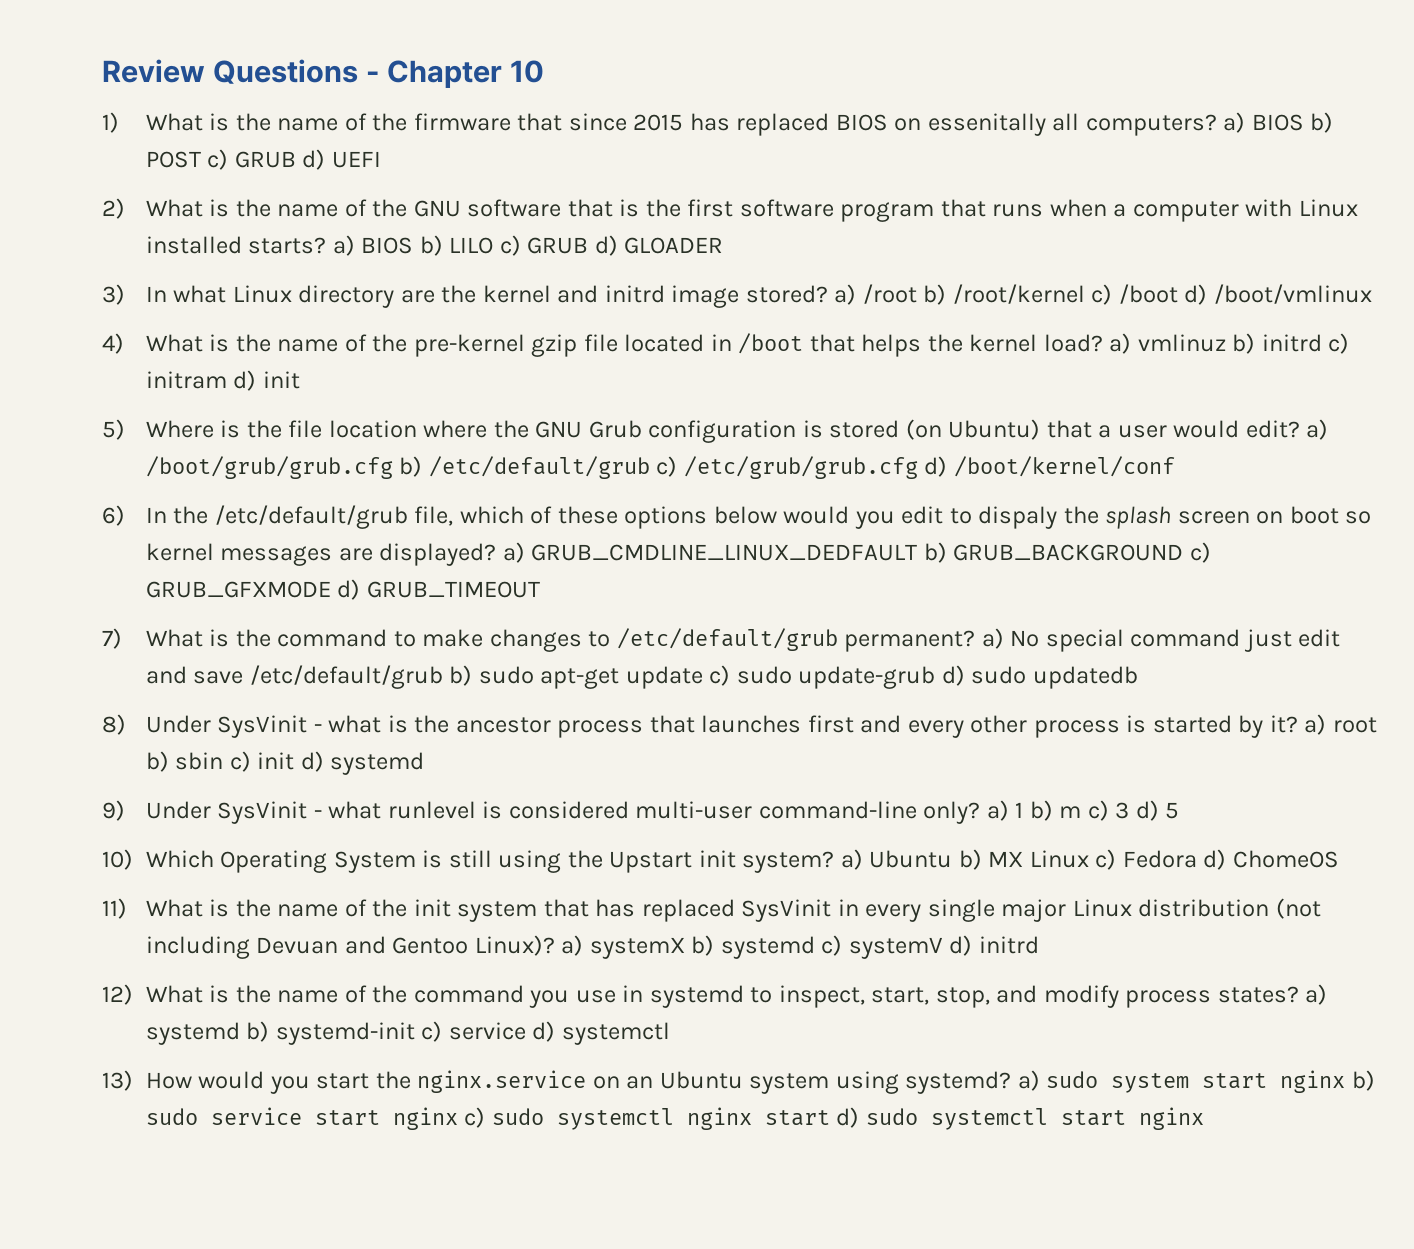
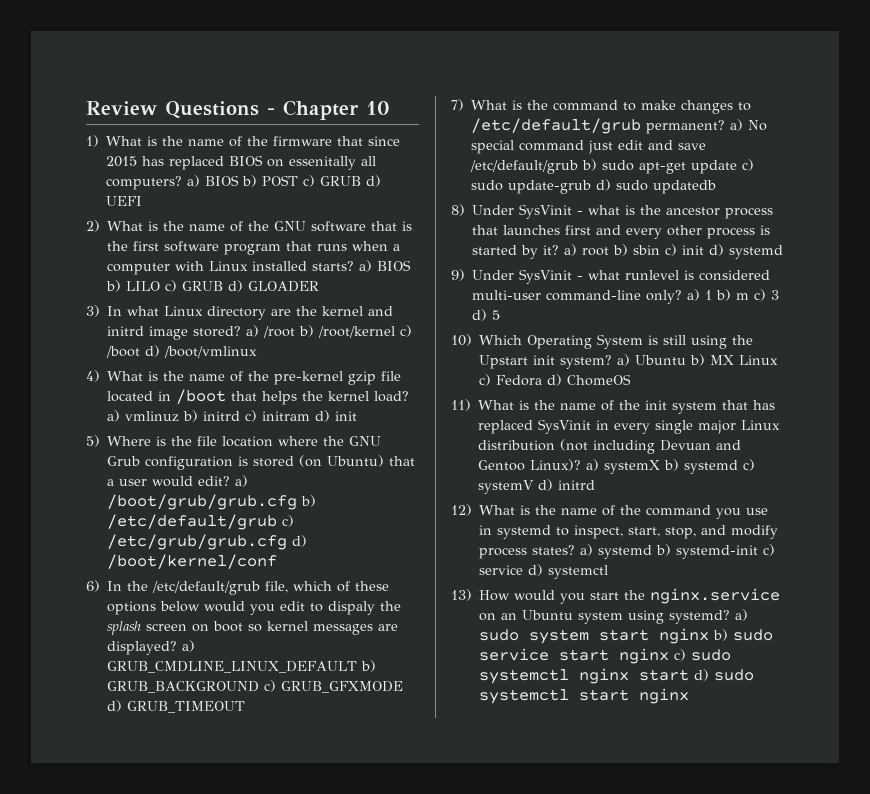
[531,544,918,561] GRUB_CMDLINE_LINUX_DEDFAULT -> [107,661,358,673] GRUB_CMDLINE_LINUX_DEFAULT

